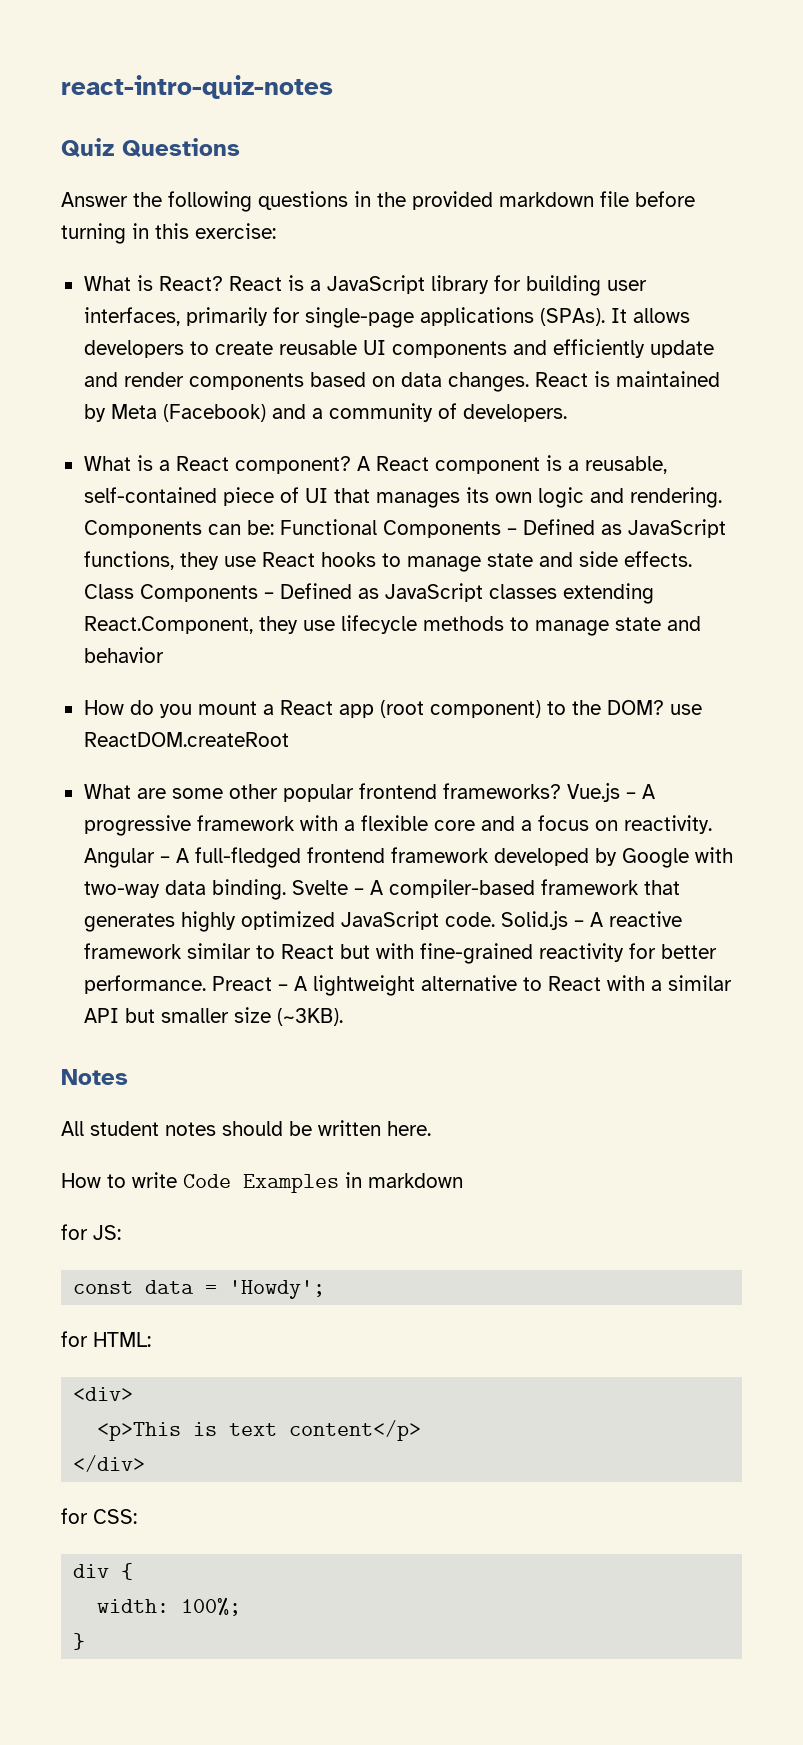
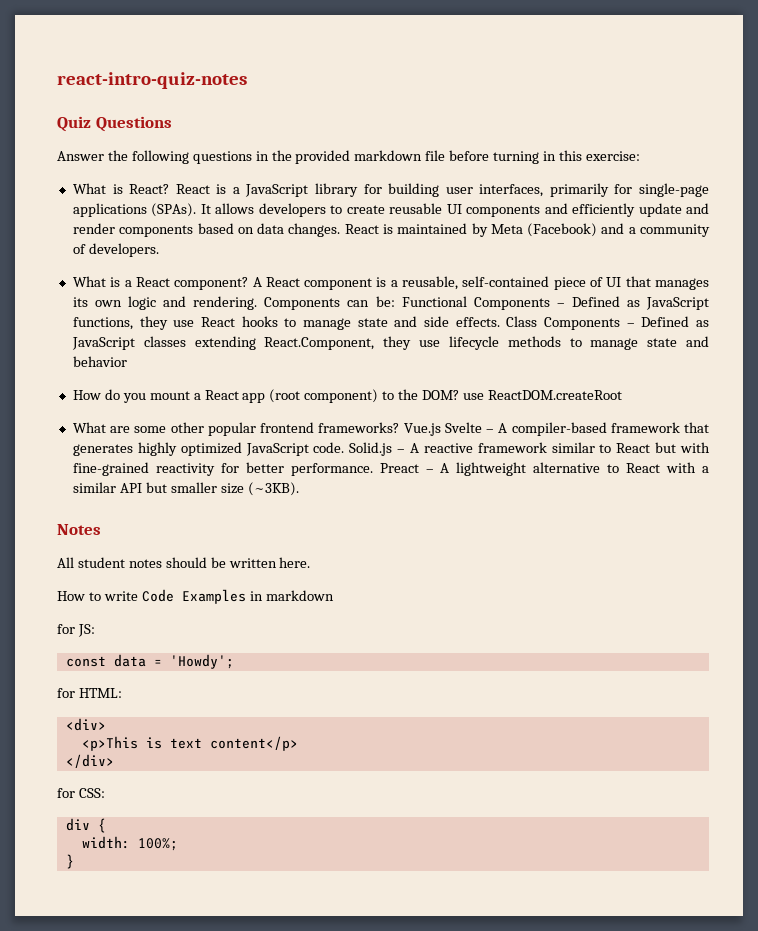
[625,784,655,799] [83,815,712,836] [83,847,733,868] [83,879,286,900] – A progressive framework with a flexible core and a focus on reactivity. Angular – A full-fledged frontend framework developed by Google with two-way data binding. -> (441, 429) none

